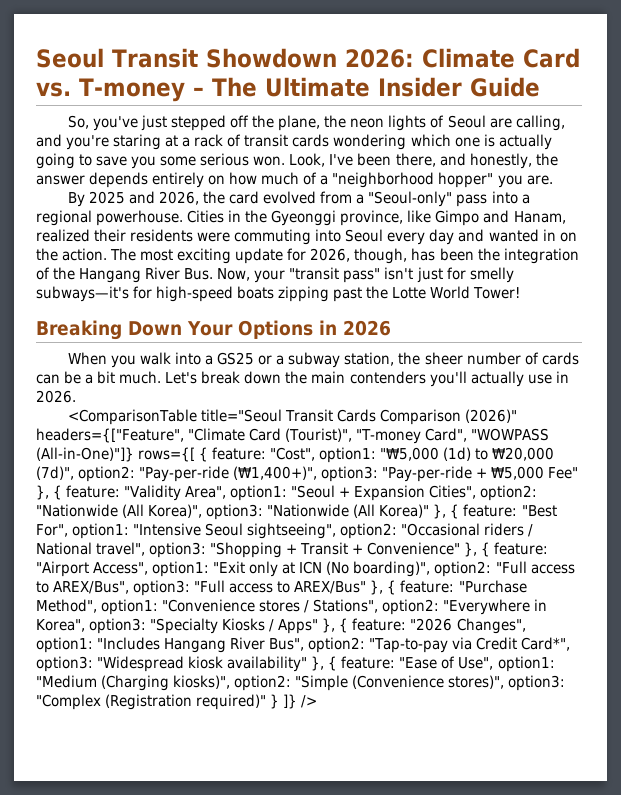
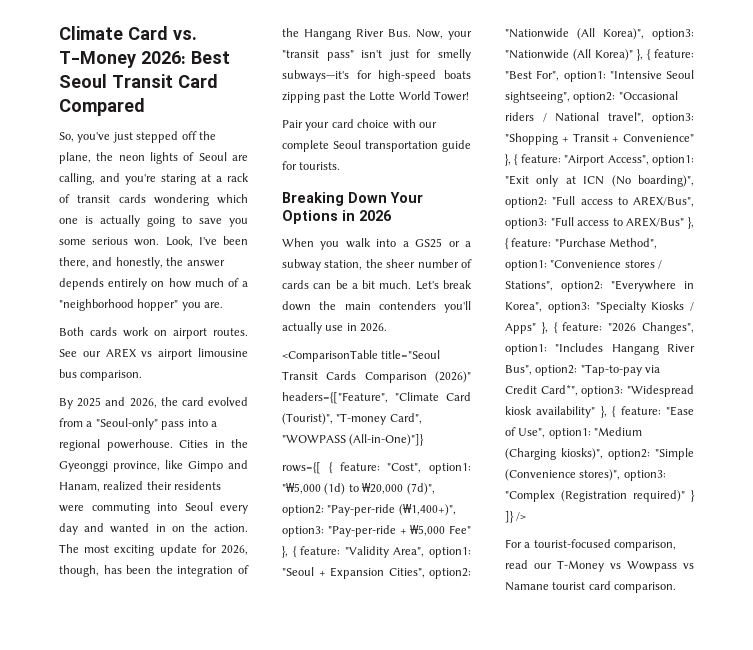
[36,48,580,68] [36,77,540,102] Seoul Transit Showdown 2026: Climate Card vs. T-money – The Ultimate Insider Guide -> [59,26,197,40] [59,51,230,68] [59,74,218,88] [59,98,145,116] Climate Card vs. T-Money 2026: Best Seoul Transit Card Compared
(553, 180) none -> [59,327,248,339] [59,348,248,360] [59,369,143,381] // Both cards work on airport routes. See our AREX vs airport limousine bus comparison.
(521, 293) none -> [282,119,437,131] [282,140,471,152] [282,161,341,170] // Pair your card choice with our complete Seoul transportation guide for tourists.
(134, 454) none -> (425, 440) //
(318, 701) none -> [505,539,677,551] [505,560,694,572] [505,581,677,593] // For a tourist-focused comparison, read our T-Money vs Wowpass vs Namane tourist card comparison.

